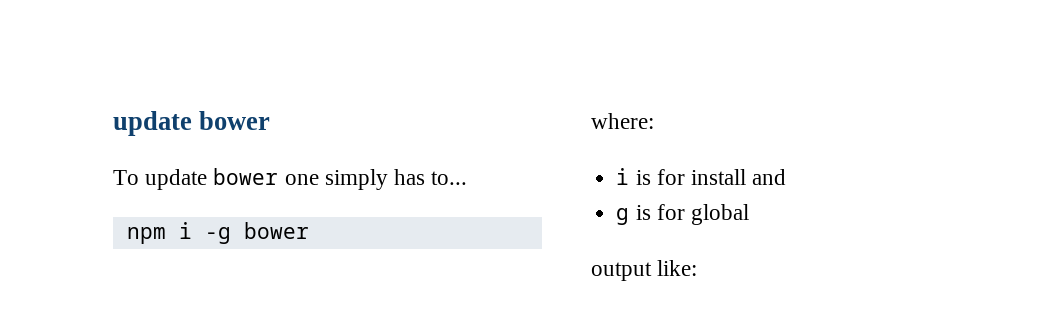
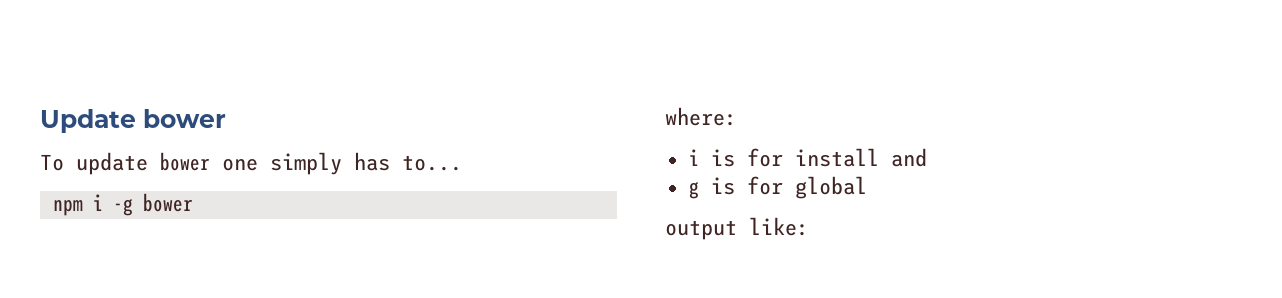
[113,111,192,136] update -> [40,109,136,133] Update

